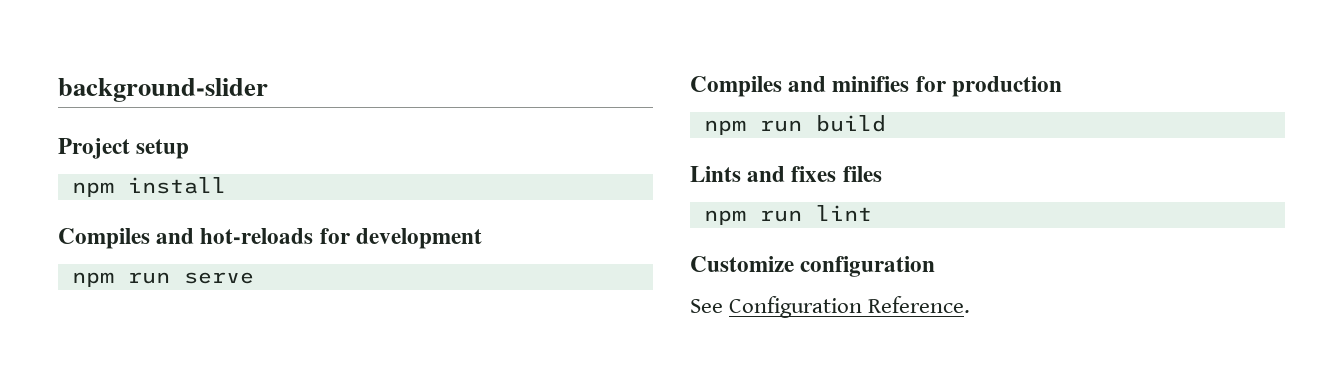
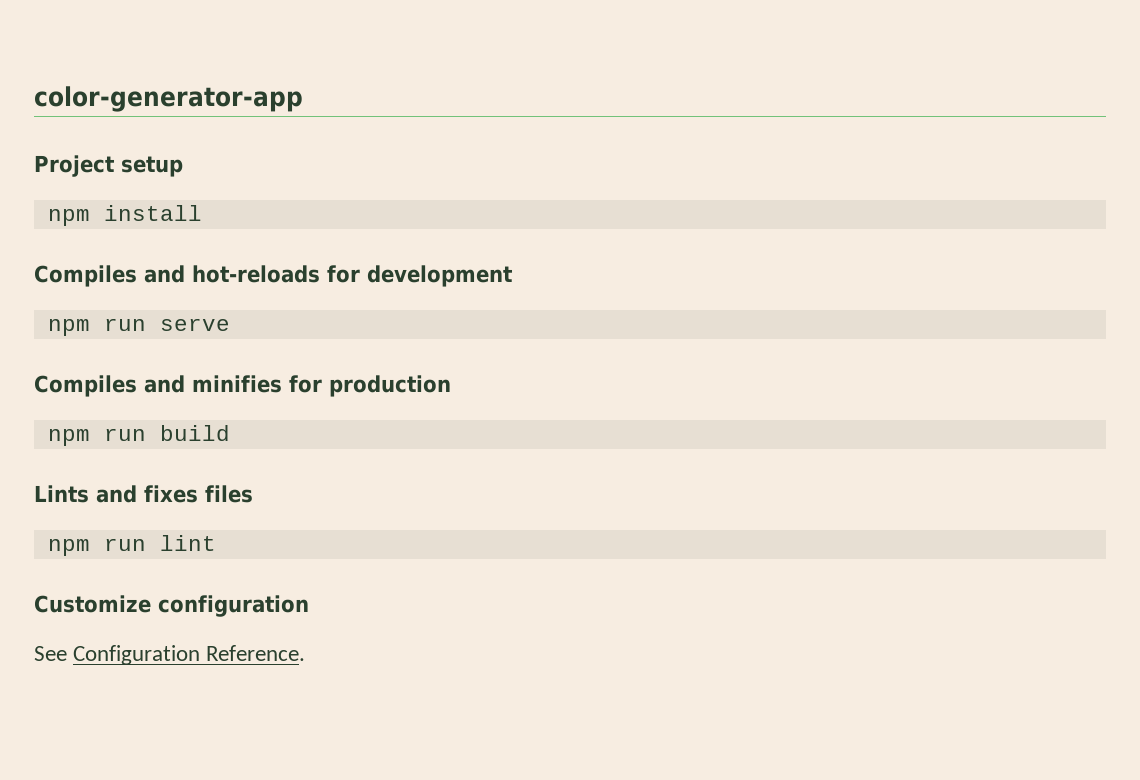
[58,78,268,102] background-slider -> [34,86,303,112] color-generator-app

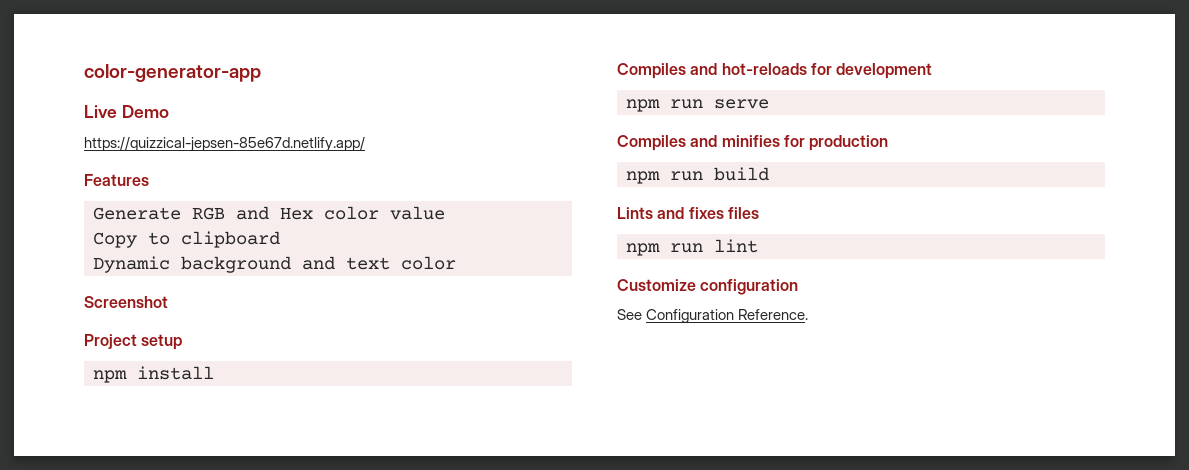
(303, 99) none -> [84,105,169,118] [84,136,365,152] [84,174,149,186] [93,206,445,220] [93,231,280,248] [93,256,456,273] [84,296,168,308] // Live Demo // https://quizzical-jepsen-85e67d.netlify.app/ // Features // Generate RGB and Hex color value // Copy to clipboard // Dynamic background and text color // Screenshot

